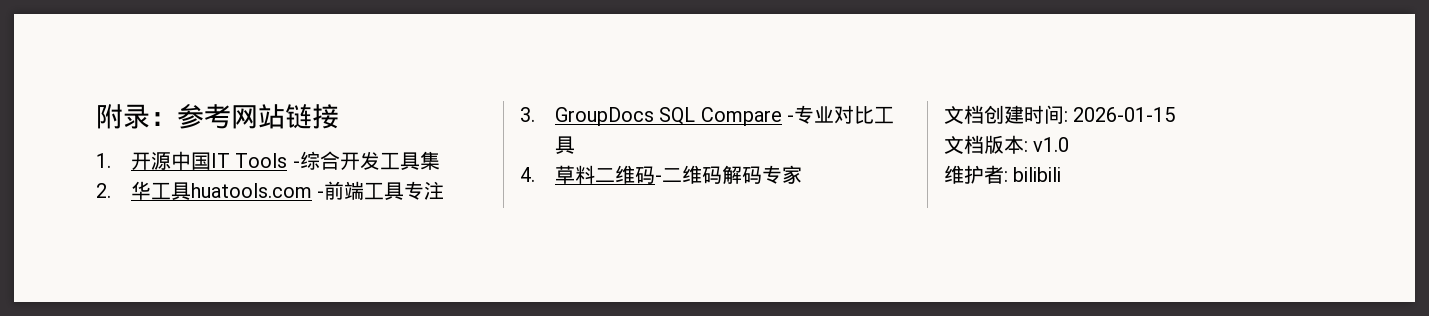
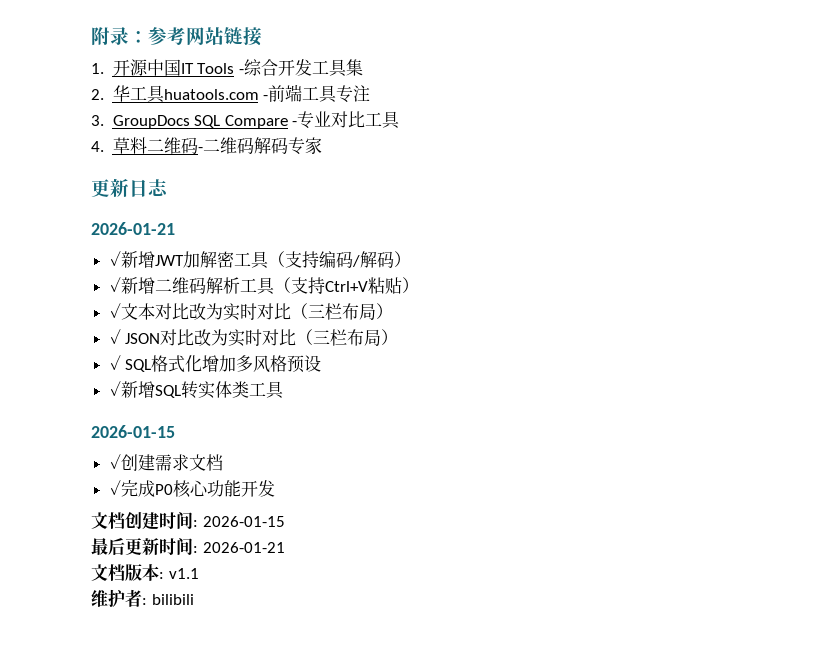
(803, 174) none -> [91,178,168,197] [91,222,175,235] [109,251,411,269] [109,277,419,295] [109,303,393,321] [109,329,399,347] [109,355,322,373] [109,381,284,399] [91,425,175,438] [109,454,223,471] [109,480,275,498] // 更新日志 // 2026-01-21 // ✓新增JWT加解密工具（支持编码/解码） // ✓新增二维码解析工具（支持Ctrl+V粘贴） // ✓文本对比改为实时对比（三栏布局） // ✓ JSON对比改为实时对比（三栏布局） // ✓ SQL格式化增加多风格预设 // ✓新增SQL转实体类工具 // 2026-01-15 // ✓创建需求文档 // ✓完成P0核心功能开发
(1176, 114) none -> [91,538,285,556] // 最后更新时间: 2026-01-21
[1033,137,1070,152] v1.0 -> [168,568,199,579] v1.1

